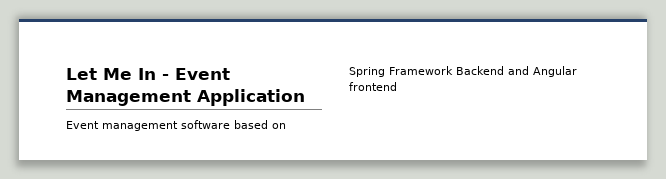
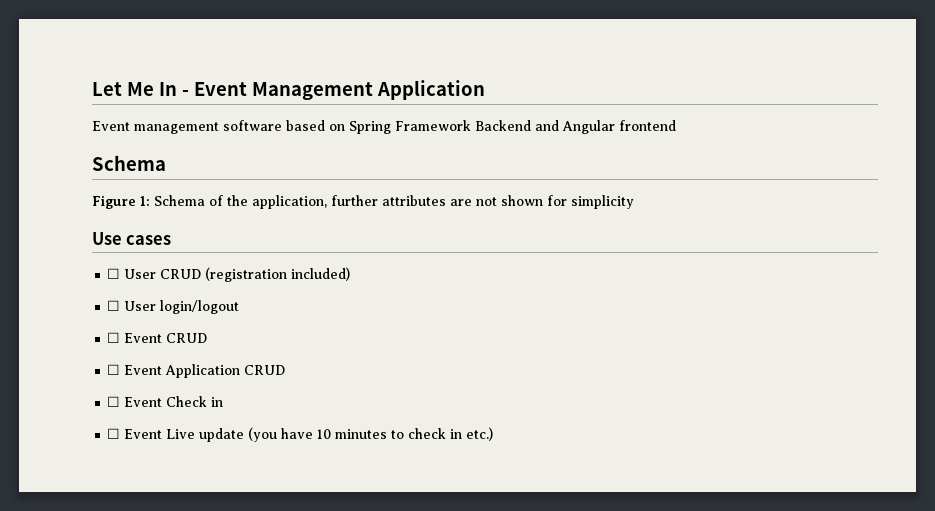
(397, 86) none -> [92,155,166,171] [92,195,634,209] [92,232,172,245] [107,267,351,282] [107,300,240,314] [107,332,208,343] [107,364,286,378] [107,396,224,407] [107,427,494,442] // Schema // Figure 1: Schema of the application, further attributes are not shown for simplicity // Use cases // ☐ User CRUD (registration included) // ☐ User login/logout // ☐ Event CRUD // ☐ Event Application CRUD // ☐ Event Check in // ☐ Event Live update (you have 10 minutes to check in etc.)

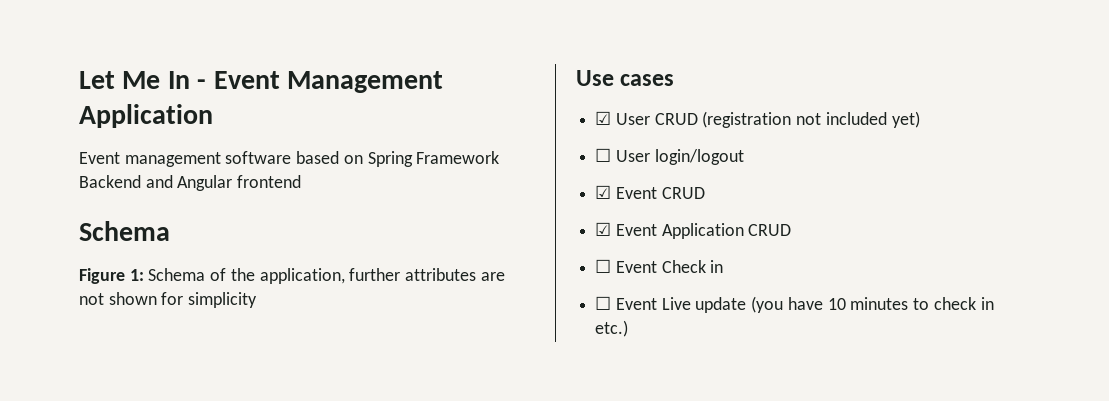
[107,268,121,279] ☐ -> [595,111,612,125] ☑
[291,267,351,281] included) -> [796,111,920,128] not included yet)
[107,332,121,343] ☐ -> [595,185,612,199] ☑
[107,364,121,375] ☐ -> [595,222,612,236] ☑

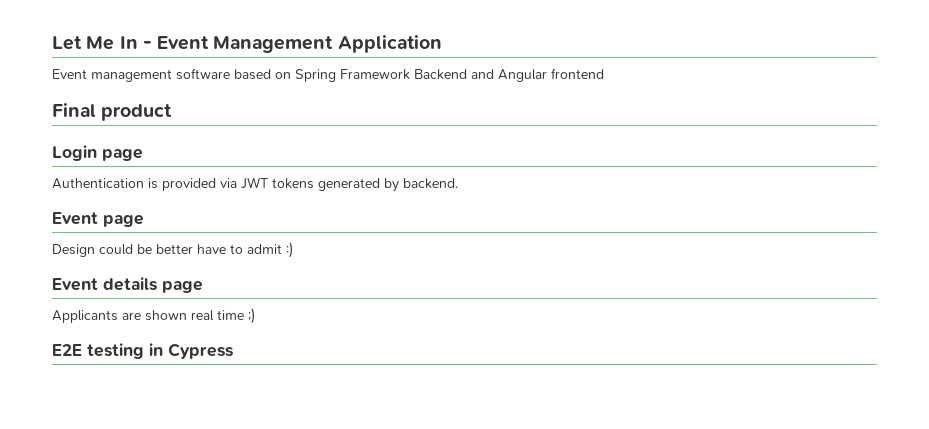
[79,221,170,241] [79,268,505,284] [79,292,258,308] [576,70,675,86] [595,111,920,128] [595,148,744,165] [595,185,705,199] [595,222,792,239] [595,259,724,273] [595,296,994,313] [595,320,629,337] Schema // Figure 1: Schema of the application, further attributes are not shown for simplicity // Use cases // ☑ User CRUD (registration not included yet) // ☐ User login/logout // ☑ Event CRUD // ☑ Event Application CRUD // ☐ Event Check in // ☐ Event Live update (you have 10 minutes to check in etc.) -> [52,103,173,121] [52,145,143,161] [52,177,458,192] [52,212,144,227] [52,242,293,258] [52,277,203,293] [52,308,255,324] [52,343,233,359] Final product // Login page // Authentication is provided via JWT tokens generated by backend. // Event page // Design could be better have to admit :) // Event details page // Applicants are shown real time ;) // E2E testing in Cypress

